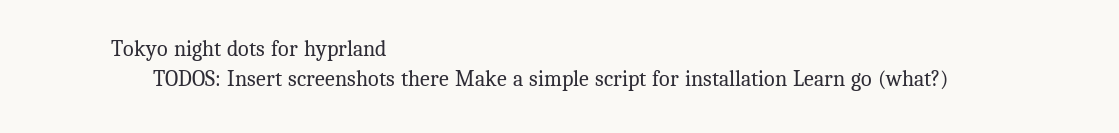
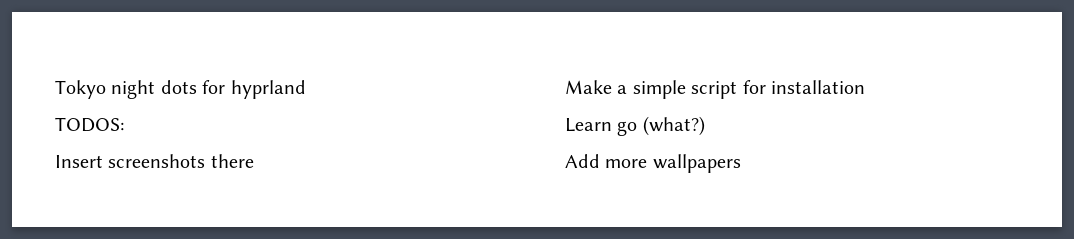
(222, 78) none -> (124, 124) //
(450, 78) none -> (254, 161) //
(787, 78) none -> (865, 87) //
(948, 80) none -> [565,154,741,173] // Add more wallpapers

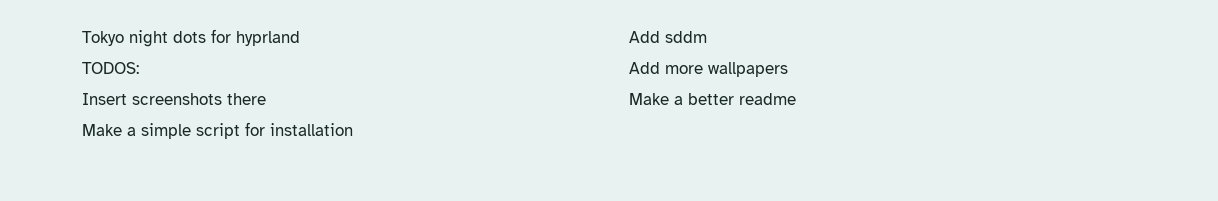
[565,116,705,136] Learn go (what?) -> [629,31,707,43] Add sddm
(741, 163) none -> [629,93,796,105] // Make a better readme

